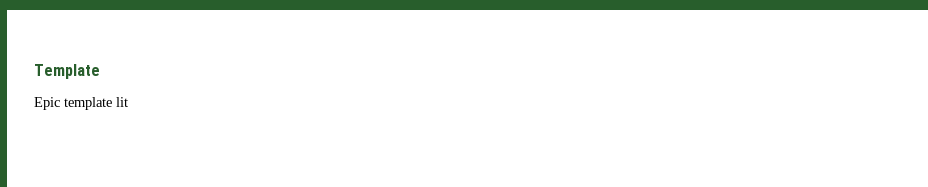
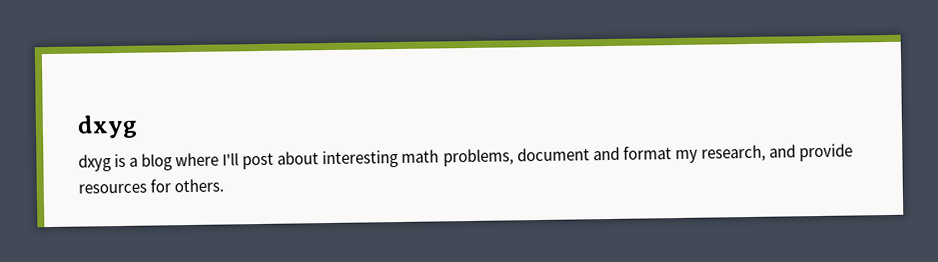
[34,64,100,79] [34,97,128,110] Template // Epic template lit -> [77,114,138,139] [78,143,853,172] [78,178,225,194] dxyg // dxyg is a blog where I'll post about interesting math problems, document and format my research, and provide resources for others.

